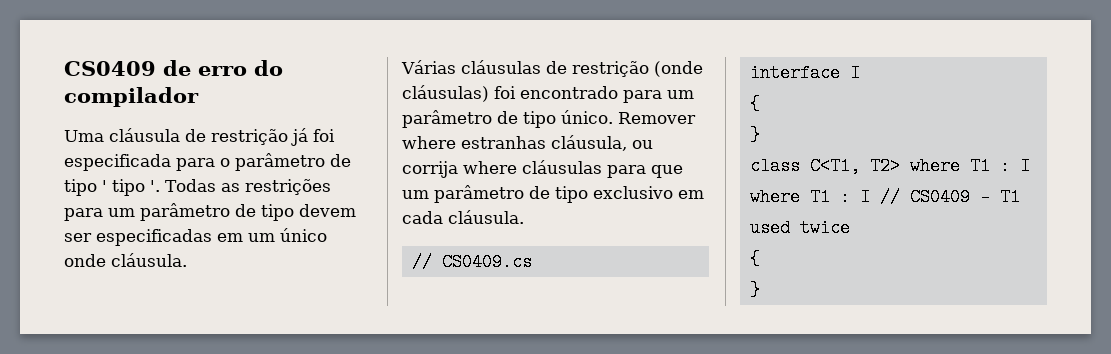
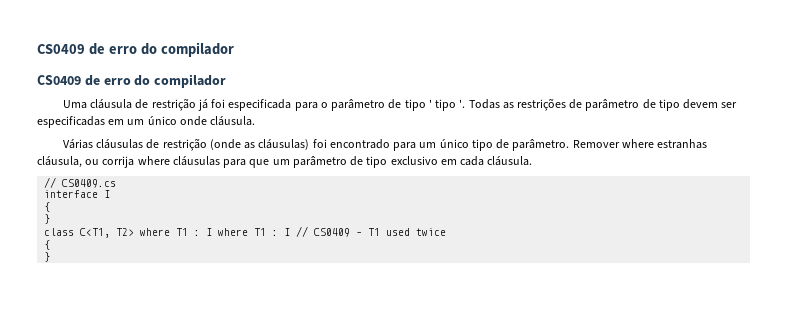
[64,60,283,76] [64,87,199,107] CS0409 de erro do compilador -> [37,42,234,57] [37,74,227,88] CS0409 de erro do compilador // CS0409 de erro do compilador
[64,208,135,221] para um -> [569,99,583,109] de
(703, 69) none -> [244,142,256,149] as
[402,110,613,128] parâmetro de tipo único. -> [439,139,570,151] único tipo de parâmetro.

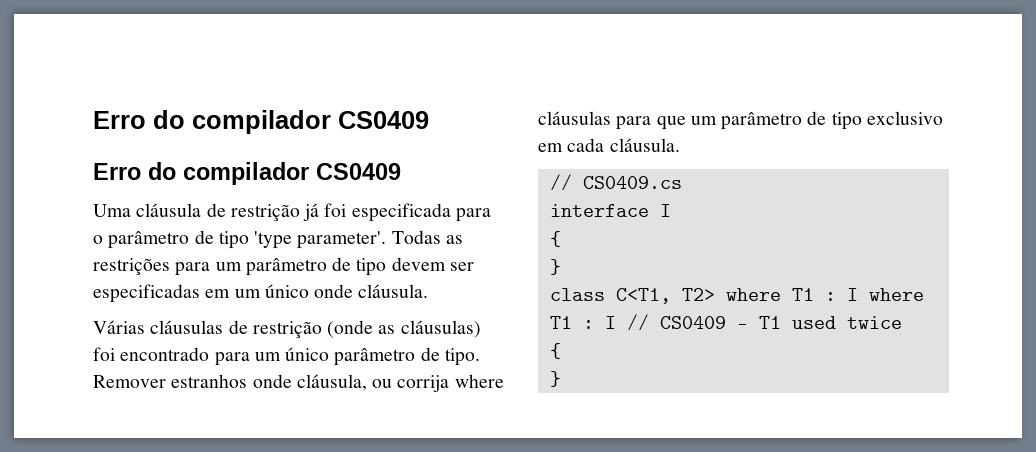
[37,42,234,57] [37,74,227,88] CS0409 de erro do compilador // CS0409 de erro do compilador -> [93,110,429,134] [93,162,401,185] Erro do compilador CS0409 // Erro do compilador CS0409
[428,99,466,111] ' tipo '. -> [254,231,387,249] 'type parameter'.
[569,99,583,109] de -> [175,262,242,276] para um
[471,139,707,151] tipo de parâmetro. Remover where estranhas -> [334,347,480,366] [93,374,292,388] parâmetro de tipo. Remover estranhos onde

